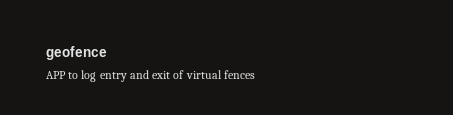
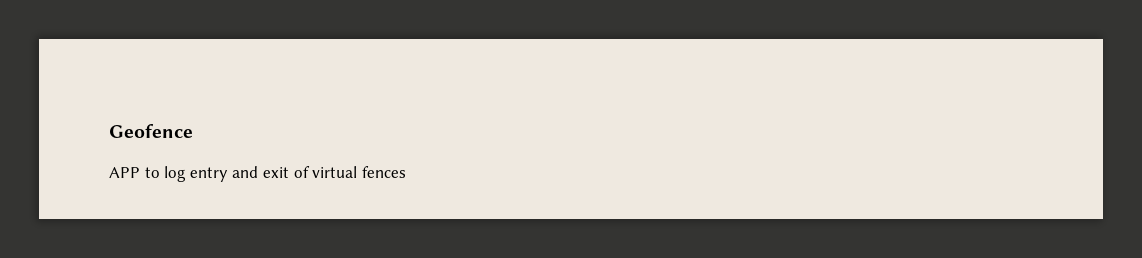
[46,46,107,60] geofence -> [109,124,193,138] Geofence

